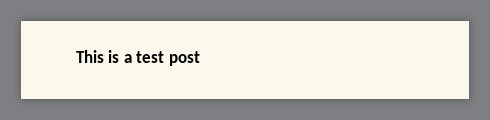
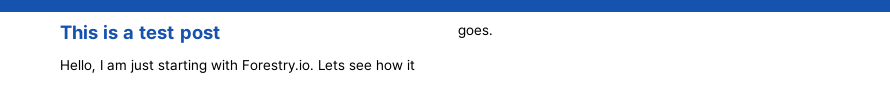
(200, 58) none -> [60,59,415,73] [458,27,493,38] // Hello, I am just starting with Forestry.io. Lets see how it goes.

